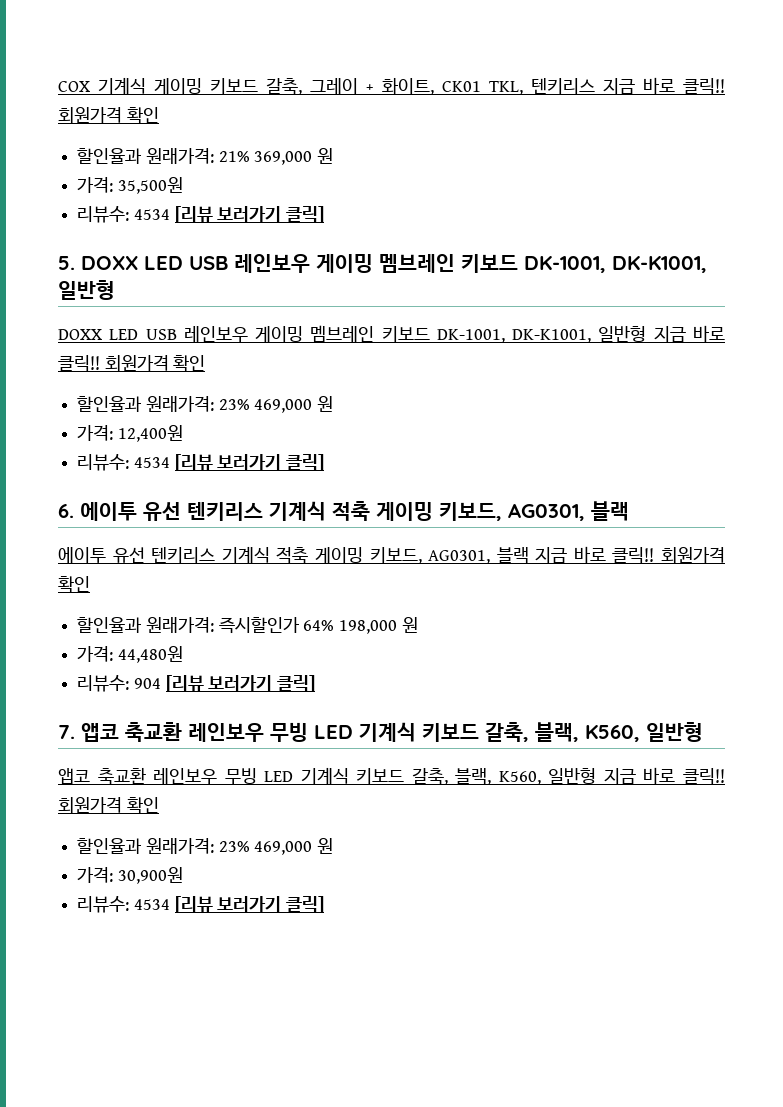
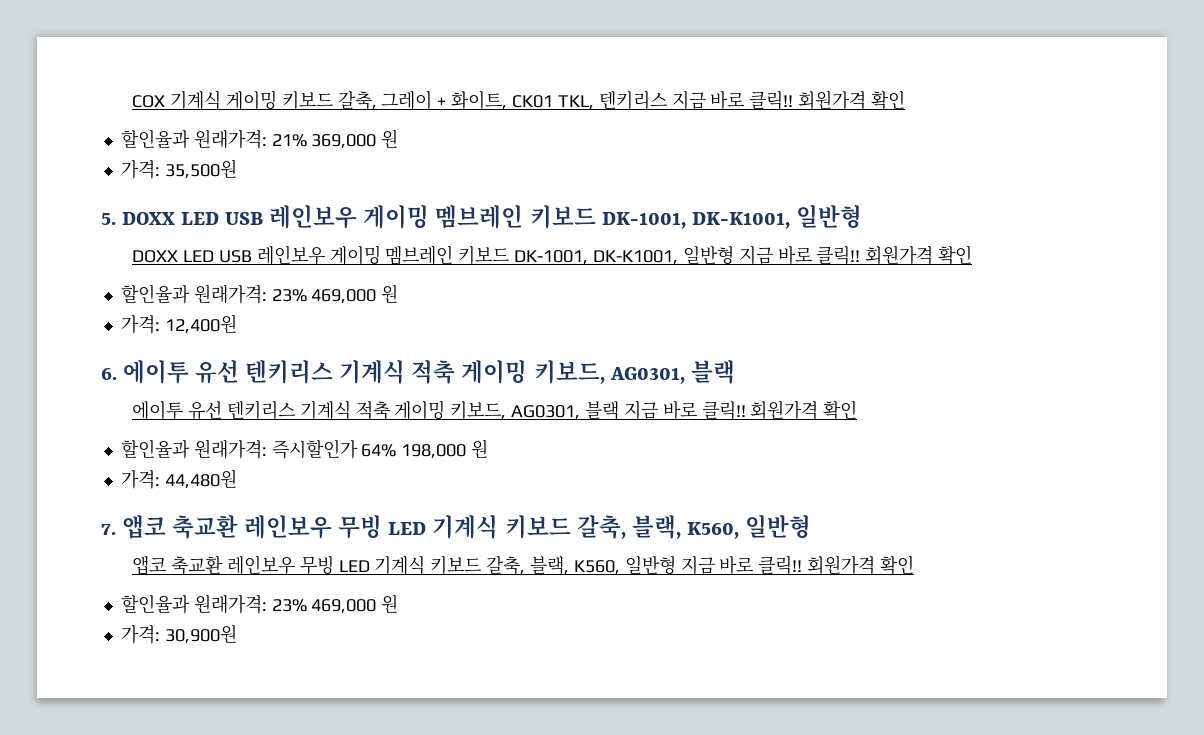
[77,206,325,223] // 리뷰수: 4534 [리뷰 보러가기 클릭] -> (237, 169) none
[77,454,325,471] // 리뷰수: 4534 [리뷰 보러가기 클릭] -> (237, 324) none
[77,675,316,692] // 리뷰수: 904 [리뷰 보러가기 클릭] -> (237, 479) none
[77,896,325,913] // 리뷰수: 4534 [리뷰 보러가기 클릭] -> (237, 634) none

